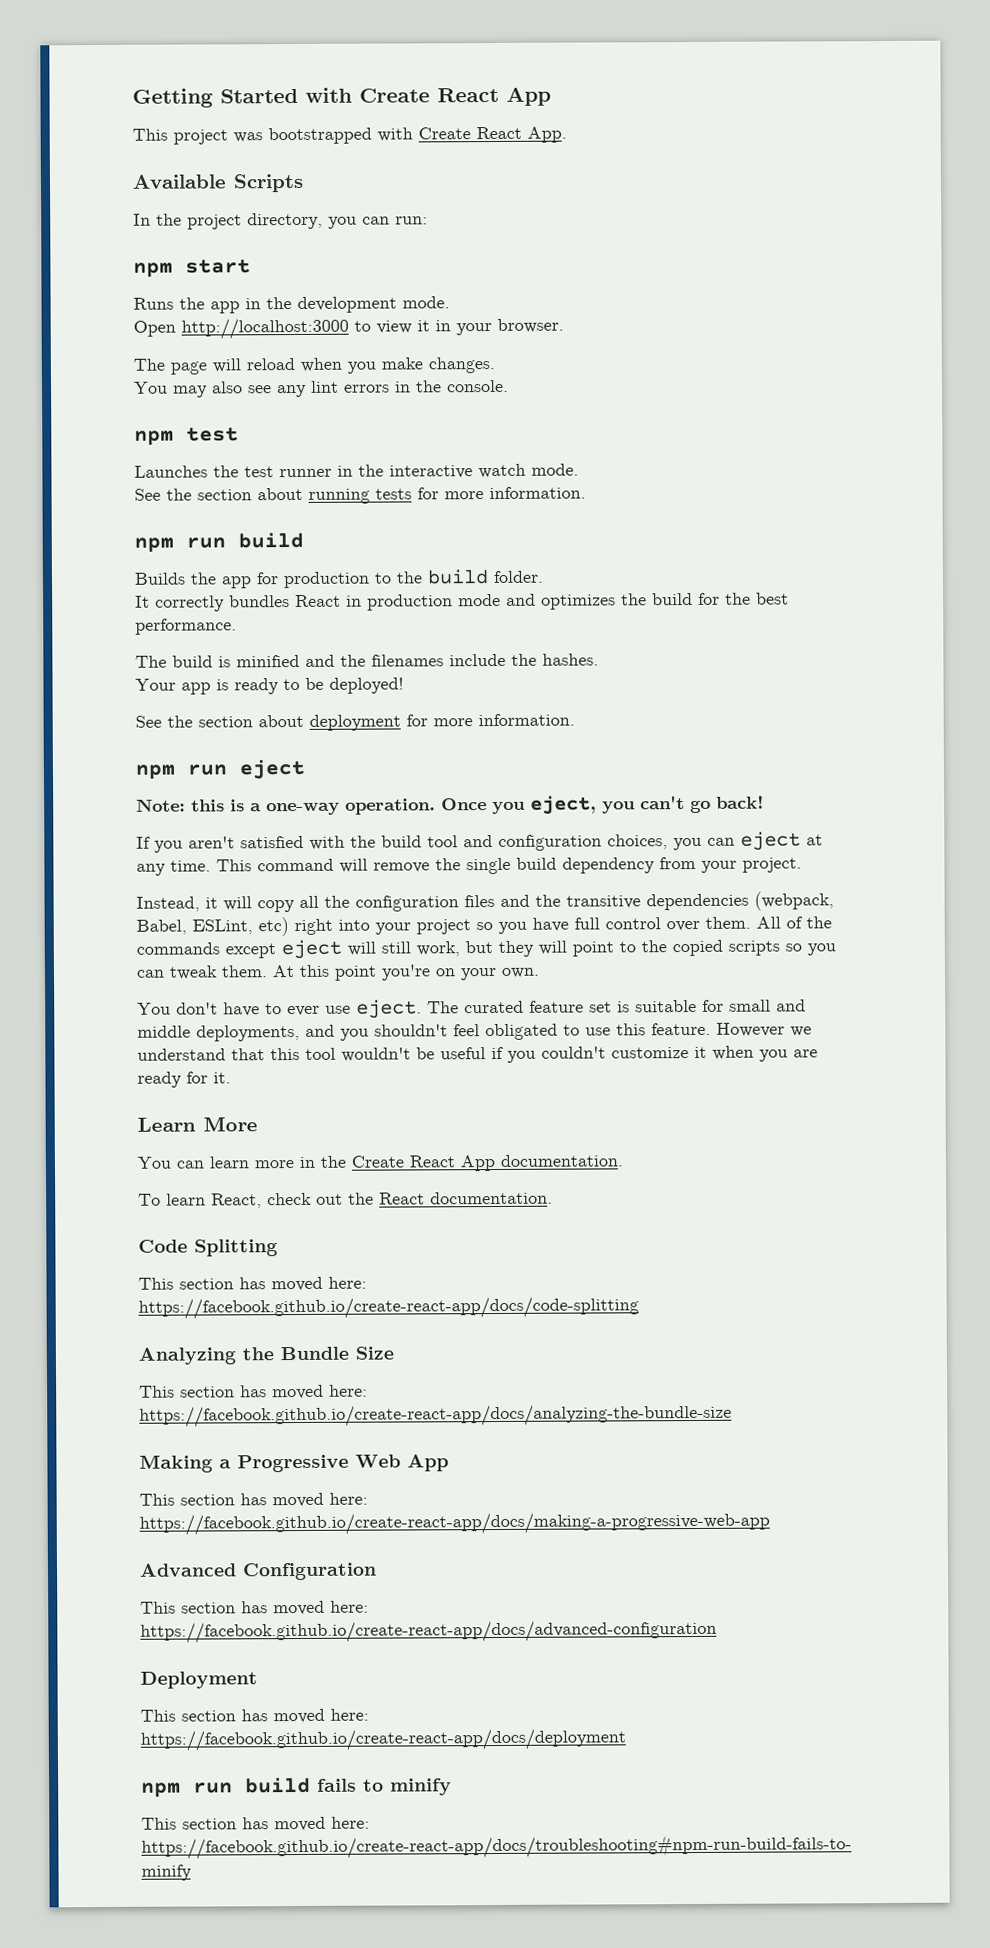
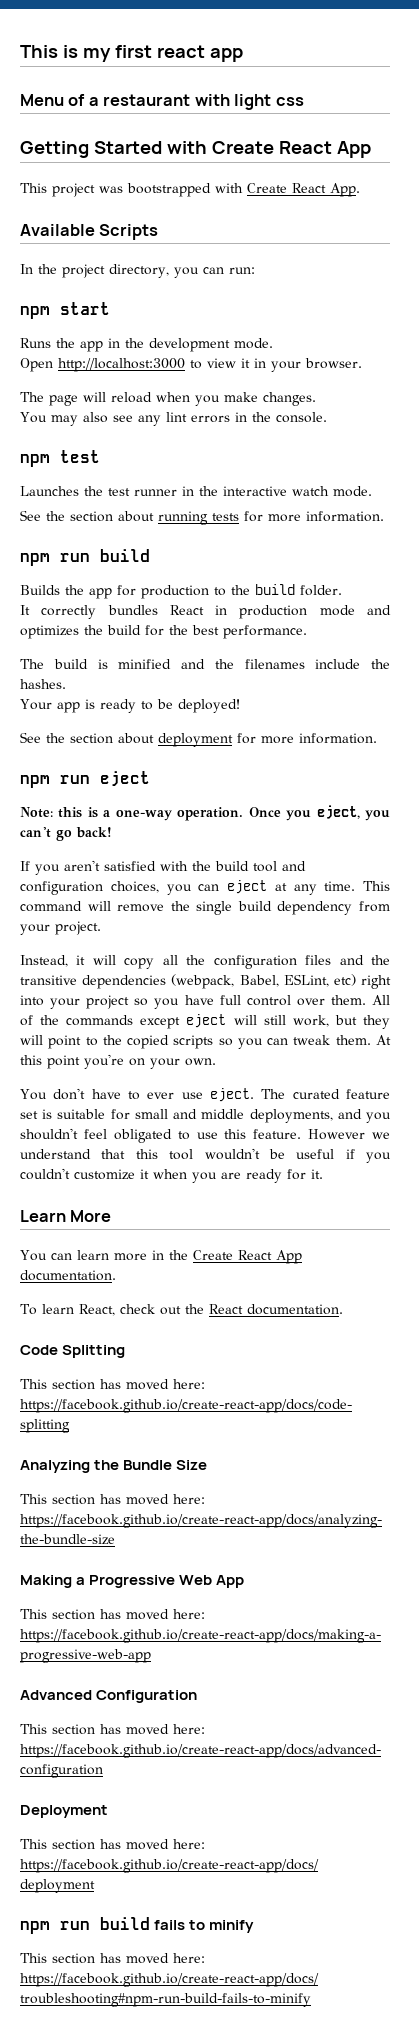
(132, 98) none -> [20,45,243,62] [20,94,304,110] This is my first react app // Menu of a restaurant with light css //

